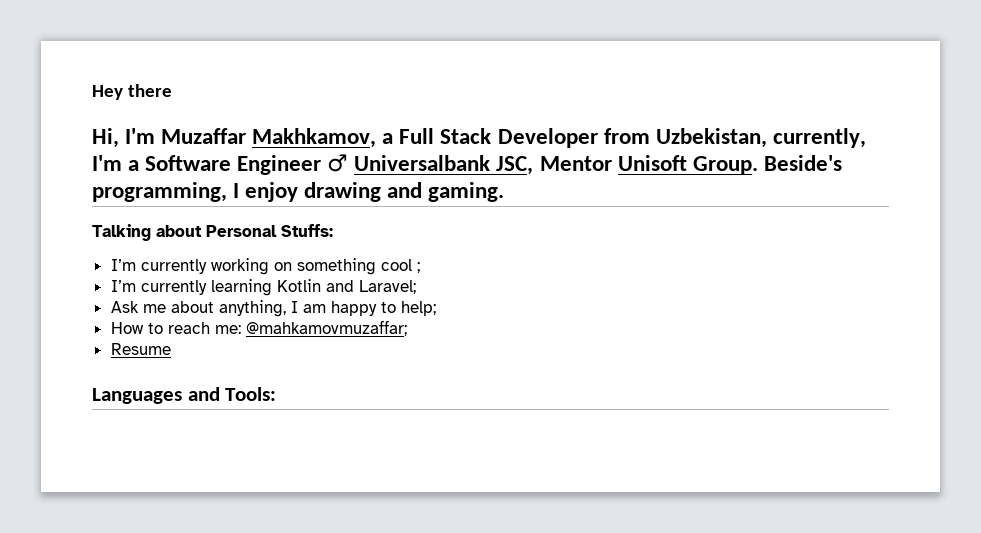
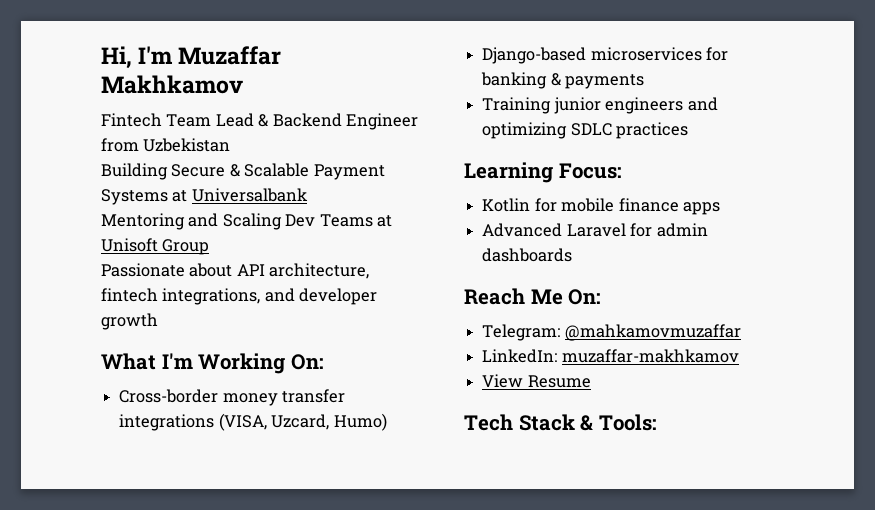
[92,84,173,100] Hey there // -> (101, 57) none
[252,128,866,148] [92,154,842,175] [92,182,505,202] [92,224,333,241] [110,258,420,275] [110,279,416,296] [110,300,436,317] [110,320,407,336] [110,343,171,355] [92,387,220,404] Makhkamov, a Full Stack Developer from Uzbekistan, currently, I'm a Software Engineer ♂ Universalbank JSC, Mentor Unisoft Group. Beside's programming, I enjoy drawing and gaming. // Talking about Personal Stuffs: // I’m currently working on something cool ; // I’m currently learning Kotlin and Laravel; // Ask me about anything, I am happy to help; // How to reach me: @mahkamovmuzaffar; // Resume // Languages and -> [101,75,243,94] [101,113,419,130] [101,138,231,152] [101,163,385,180] [101,188,308,205] [101,213,393,230] [101,238,210,255] [101,263,370,279] [101,288,378,305] [101,313,158,330] [101,353,324,374] [119,389,346,406] [119,413,387,431] [482,47,729,64] [481,72,645,89] [482,97,718,114] [482,122,689,139] [464,162,622,183] [482,198,720,215] [482,223,708,237] [482,248,573,262] [464,288,602,305] [482,324,741,341] [482,349,739,363] [482,374,591,388] [464,414,594,431] Makhkamov // Fintech Team Lead & Backend Engineer from Uzbekistan // Building Secure & Scalable Payment Systems at Universalbank // Mentoring and Scaling Dev Teams at Unisoft Group // Passionate about API architecture, fintech integrations, and developer growth // What I'm Working On: // Cross-border money transfer integrations (VISA, Uzcard, Humo) // Django-based microservices for banking & payments // Training junior engineers and optimizing SDLC practices // Learning Focus: // Kotlin for mobile finance apps // Advanced Laravel for admin dashboards // Reach Me On: // Telegram: @mahkamovmuzaffar // LinkedIn: muzaffar-makhkamov // View Resume // Tech Stack &

